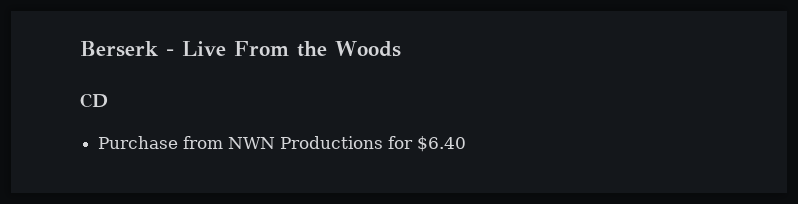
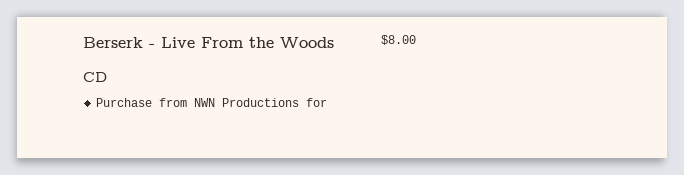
[417,136,467,152] $6.40 -> [381,35,417,45] $8.00

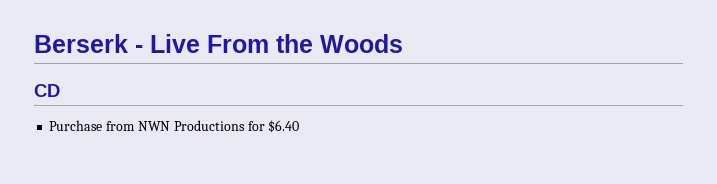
[381,35,417,45] $8.00 -> [268,120,300,133] $6.40

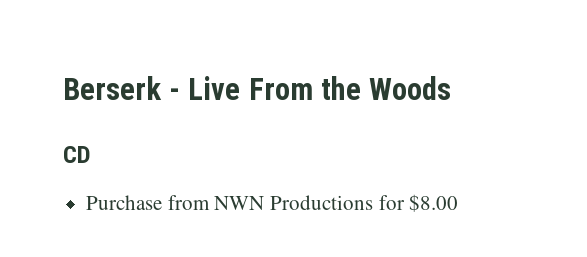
[268,120,300,133] $6.40 -> [409,194,459,212] $8.00

